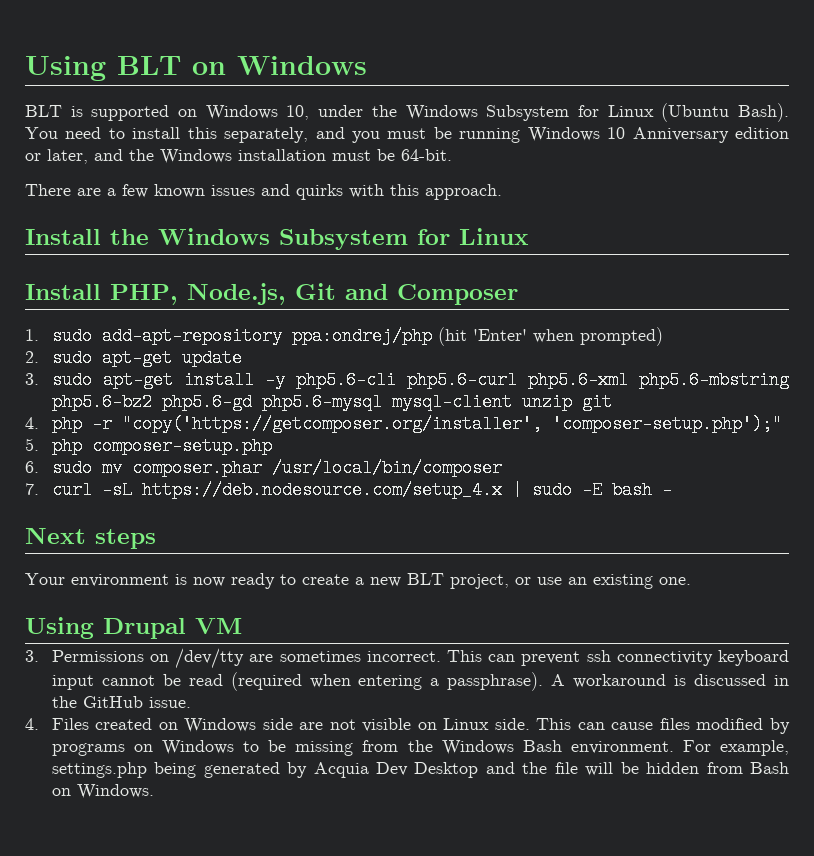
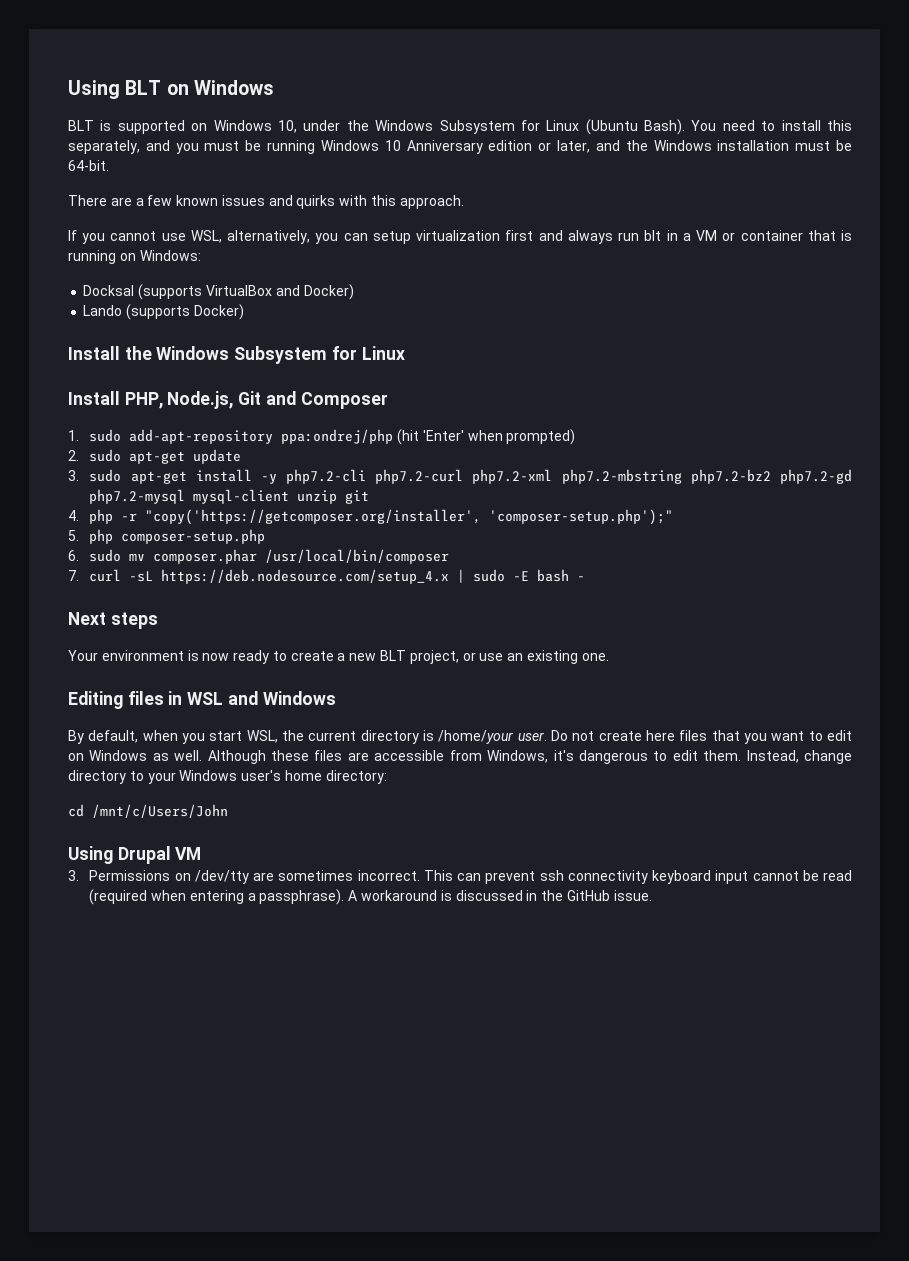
(502, 192) none -> [68,230,852,244] [68,250,201,264] [83,284,354,300] [83,304,244,320] // If you cannot use WSL, alternatively, you can setup virtualization first and always run blt in a VM or container that is running on Windows: // Docksal (supports VirtualBox and Docker) // Lando (supports Docker)
[295,371,789,389] [51,393,382,411] php5.6-cli php5.6-curl php5.6-xml php5.6-mbstring php5.6-bz2 php5.6-gd php5.6-mysql -> [286,469,852,484] [89,489,186,504] php7.2-cli php7.2-curl php7.2-xml php7.2-mbstring php7.2-bz2 php7.2-gd php7.2-mysql
(691, 581) none -> [68,691,336,709] [68,730,853,744] [68,750,852,764] [68,770,387,784] [68,804,228,818] // Editing files in WSL and Windows // By default, when you start WSL, the current directory is /home/your user. Do not create here files that you want to edit on Windows as well. Although these files are accessible from Windows, it's dangerous to edit them. Instead, change directory to your Windows user's home directory: // cd /mnt/c/Users/John
[25,718,790,734] [51,740,789,756] [51,762,790,778] [51,784,154,799] // 4. Files created on Windows side are not visible on Linux side. This can cause files modified by programs on Windows to be missing from the Windows Bash environment. For example, settings.php being generated by Acquia Dev Desktop and the file will be hidden from Bash on Windows. -> (652, 895) none

